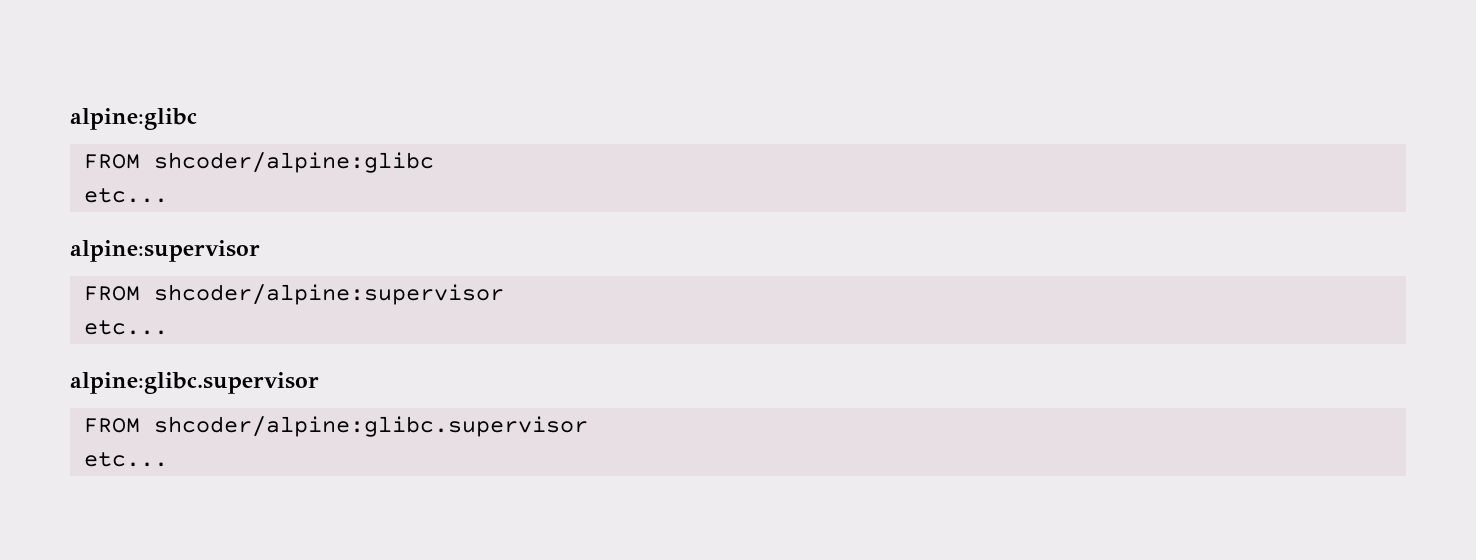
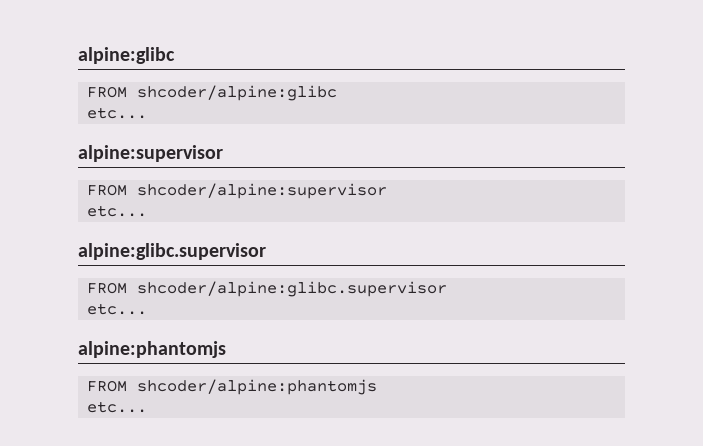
(168, 459) none -> [78,341,226,358] [87,379,378,395] [87,401,148,413] // alpine:phantomjs // FROM shcoder/alpine:phantomjs // etc...

